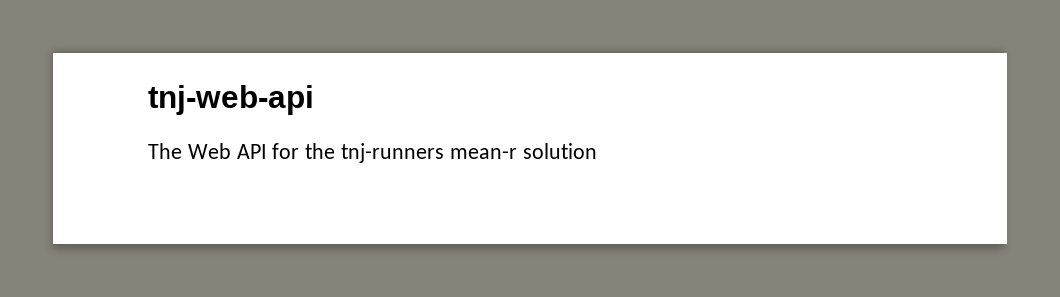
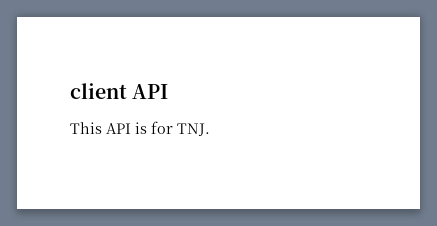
[148,85,314,115] [148,143,597,163] tnj-web-api // The Web API for the tnj-runners mean-r solution -> [70,83,169,99] [70,121,210,136] client API // This API is for TNJ.

